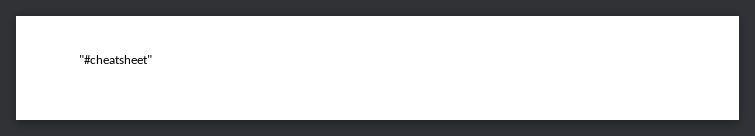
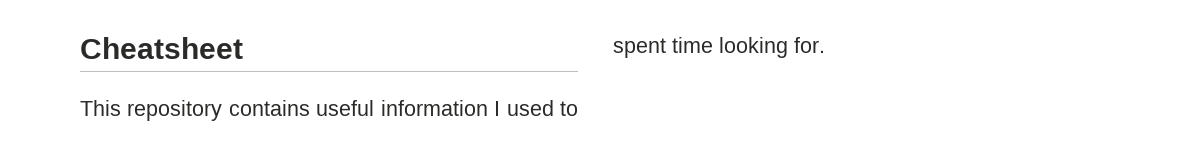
[79,55,152,64] "#cheatsheet" -> [80,37,243,59] [80,100,578,121] [613,37,825,58] Cheatsheet // This repository contains useful information I used to spent time looking for.

